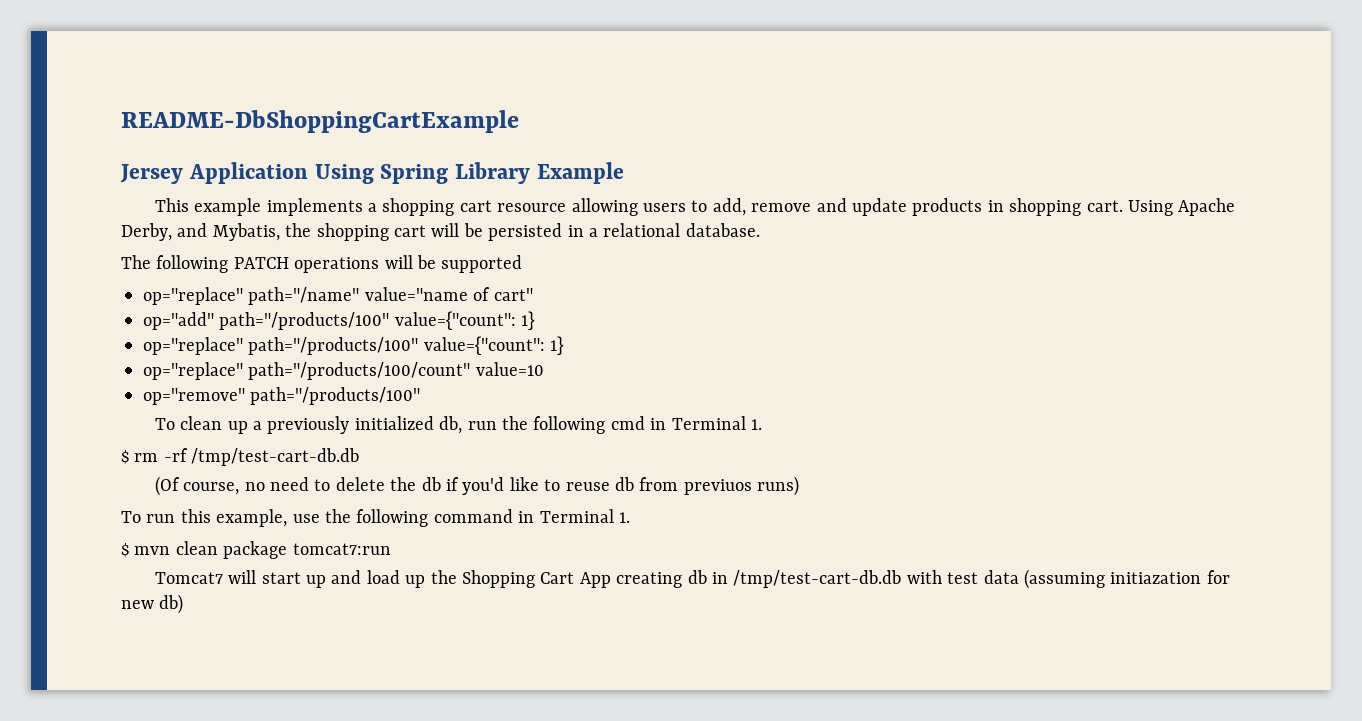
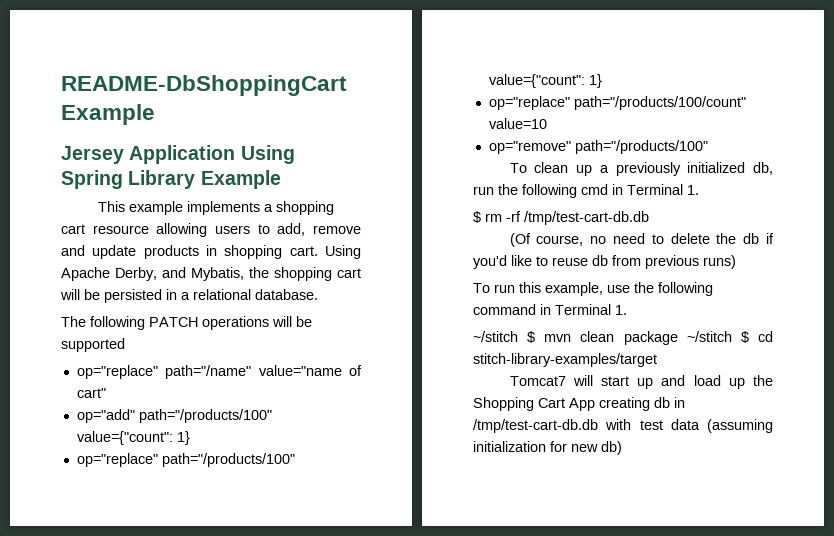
[683,479,752,495] previuos -> [645,255,699,269] previous
(630, 517) none -> [473,331,518,342] ~/stitch
[292,543,391,555] tomcat7:run -> [686,331,773,343] [473,353,657,367] ~/stitch $ cd stitch-library-examples/target
[1110,572,1202,584] initiazation -> [473,441,546,452] initialization

